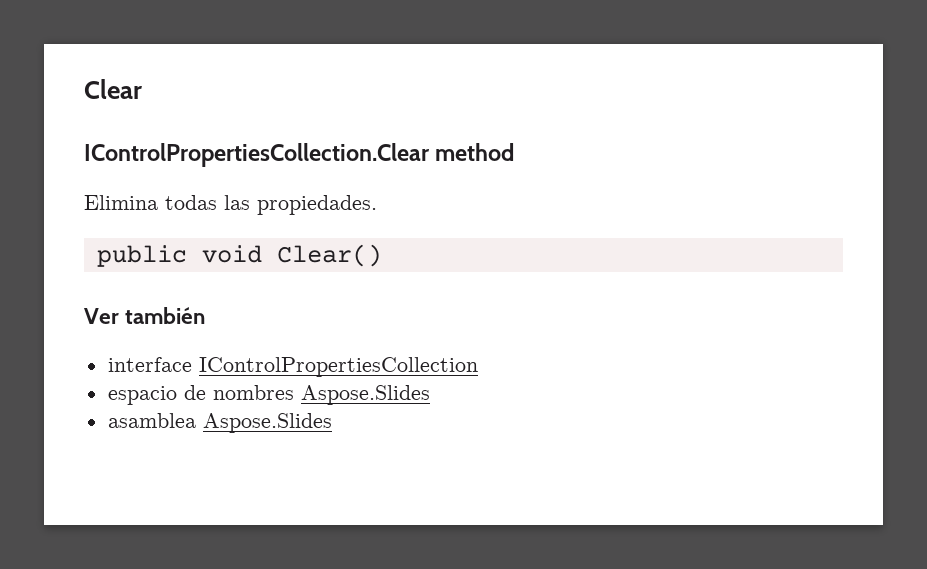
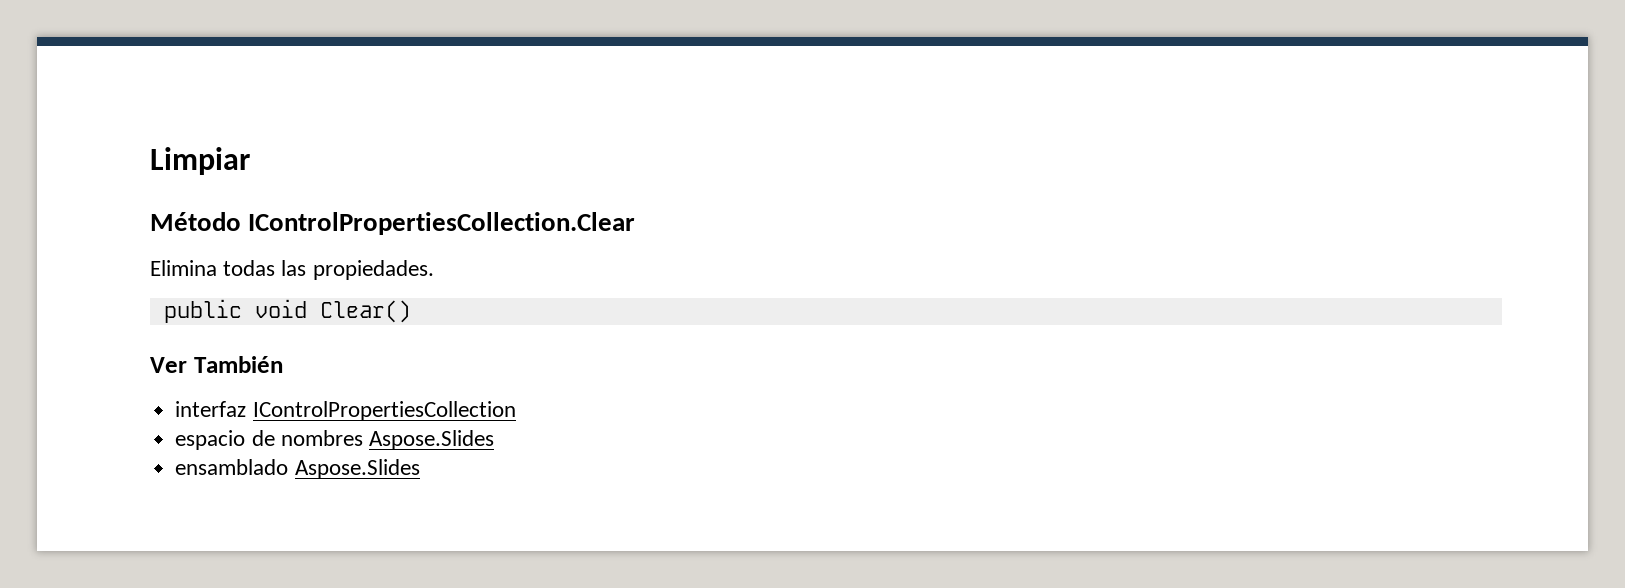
[84,79,142,99] Clear // -> [150,147,250,175] [150,212,241,231] Limpiar // Método
[435,143,515,161] method -> (636, 223) none
[125,307,206,324] [107,357,192,372] también // interface -> [193,356,283,373] [175,401,247,417] También // interfaz
[107,413,196,428] asamblea -> [175,459,289,475] ensamblado

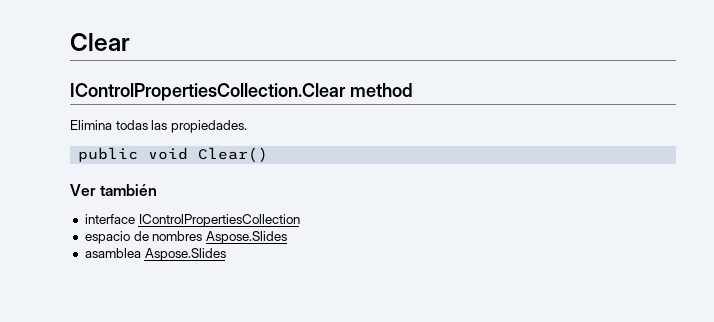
[150,147,250,175] [150,212,241,231] Limpiar // Método -> [70,33,130,51] Clear //
(636, 223) none -> [349,83,413,97] method
[193,356,283,373] [175,401,247,417] También // interfaz -> [100,184,158,196] [84,214,135,224] también // interface
[175,459,289,475] ensamblado -> [84,248,141,258] asamblea

